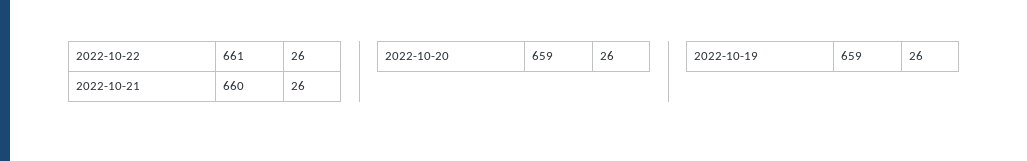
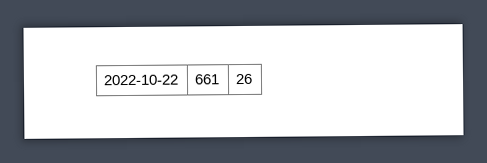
[75,82,140,90] [222,81,244,90] [290,81,305,90] [384,52,449,60] [531,51,553,60] [599,51,614,60] [693,52,758,60] [840,51,862,60] [908,51,923,60] // 2022-10-21 | 660 | 26 // 2022-10-20 | 659 | 26 // 2022-10-19 | 659 | 26 -> (254, 79) none

